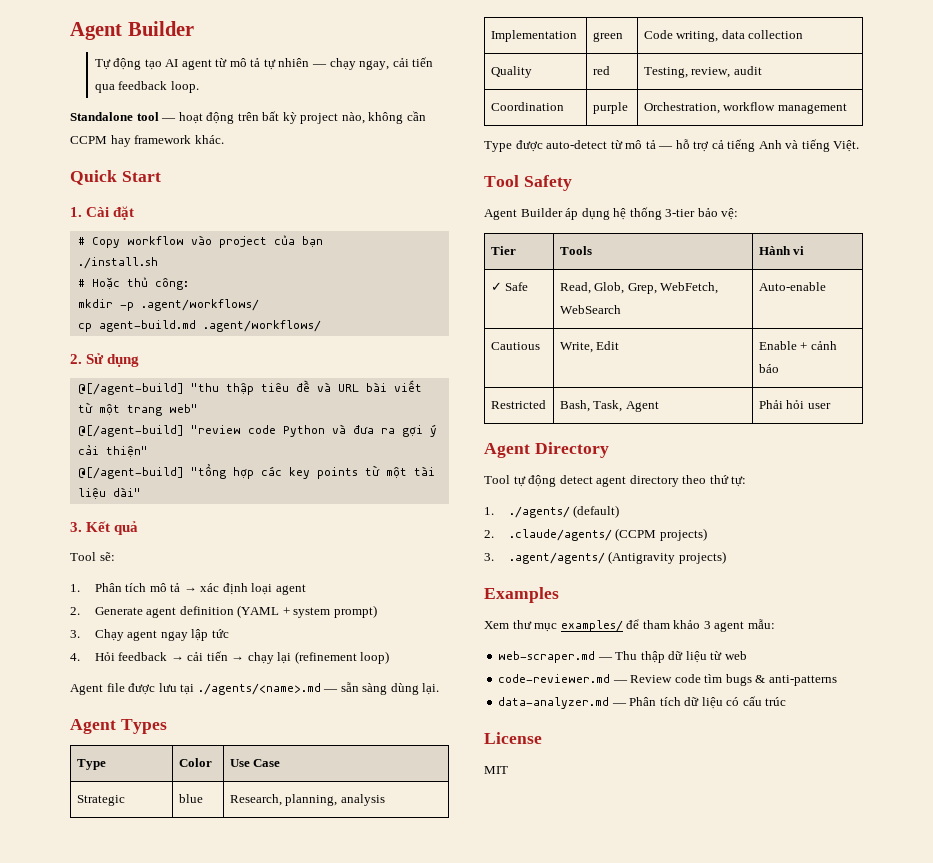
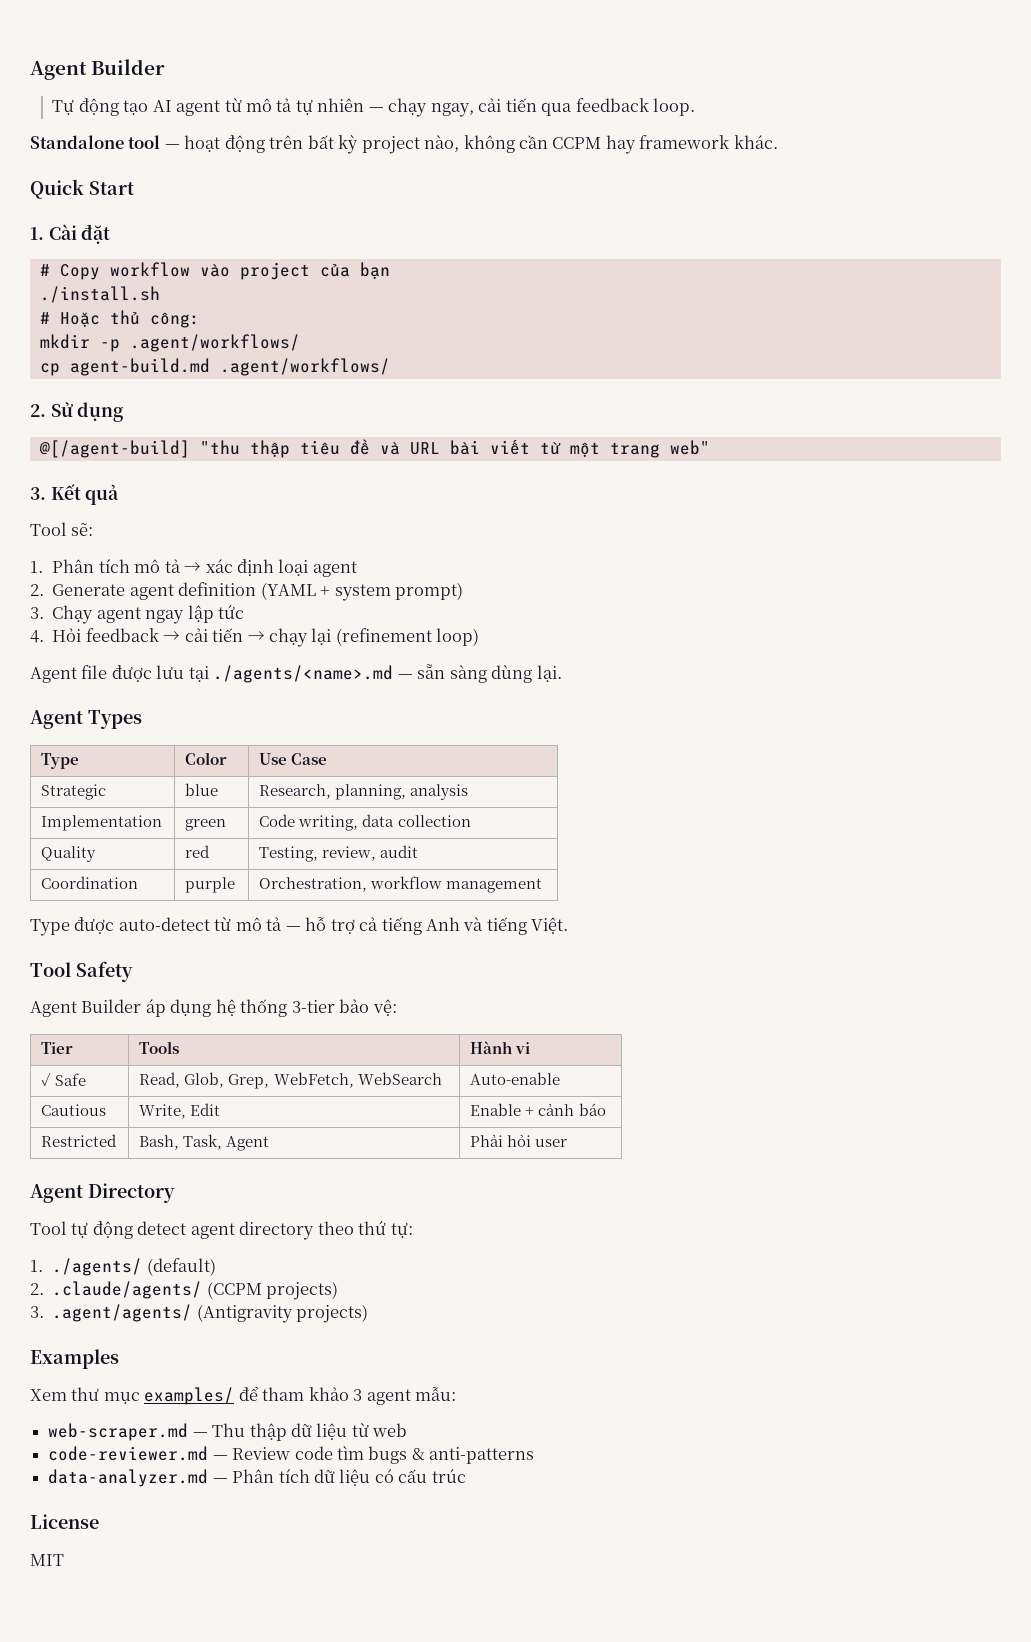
[77,424,437,437] [77,445,148,457] [77,464,435,479] [77,487,141,499] // @[/agent-build] "review code Python và đưa ra gợi ý cải thiện" // @[/agent-build] "tổng hợp các key points từ một tài liệu dài" -> (710, 447) none

